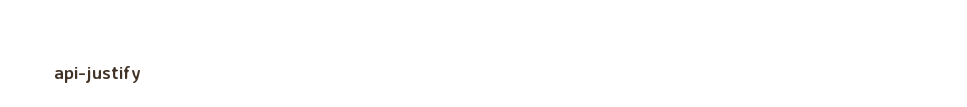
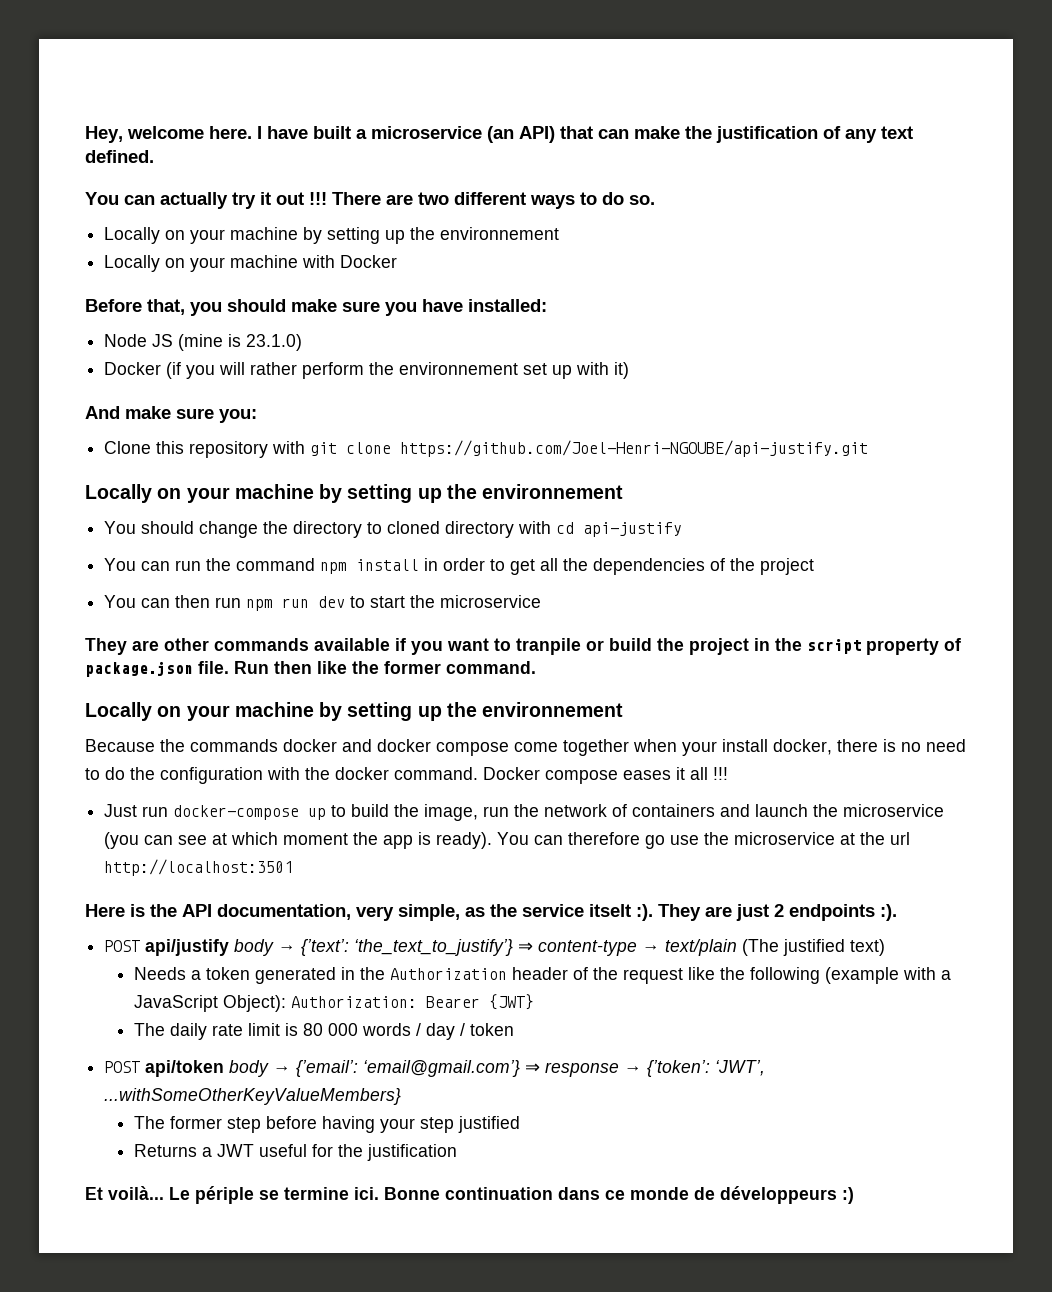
[54,66,141,83] api-justify -> [85,126,913,143] [85,150,154,163] [85,192,655,209] [104,227,560,244] [104,255,398,272] [85,299,547,316] [104,334,303,351] [104,362,630,379] [85,406,257,423] [104,440,869,458] [85,484,624,503] [104,521,683,538] [104,558,815,575] [104,595,542,611] [85,638,961,655] [85,661,536,677] [85,702,624,721] [85,739,966,756] [85,767,728,784] [104,804,945,821] [104,832,911,849] [104,859,294,876] [85,904,897,921] [104,939,886,956] [133,967,951,984] [133,994,534,1012] [133,1023,514,1040] [104,1060,766,1077] [104,1088,402,1105] [133,1116,520,1133] [133,1144,457,1161] [85,1186,854,1204] Hey, welcome here. I have built a microservice (an API) that can make the justification of any text defined. // You can actually try it out !!! There are two different ways to do so. // Locally on your machine by setting up the environnement // Locally on your machine with Docker // Before that, you should make sure you have installed: // Node JS (mine is 23.1.0) // Docker (if you will rather perform the environnement set up with it) // And make sure you: // Clone this repository with git clone https://github.com/Joel-Henri-NGOUBE/api-justify.git // Locally on your machine by setting up the environnement // You should change the directory to cloned directory with cd api-justify // You can run the command npm install in order to get all the dependencies of the project // You can then run npm run dev to start the microservice // They are other commands available if you want to tranpile or build the project in the script property of package.json file. Run then like the former command. // Locally on your machine by setting up the environnement // Because the commands docker and docker compose come together when your install docker, there is no need to do the configuration with the docker command. Docker compose eases it all !!! // Just run docker-compose up to build the image, run the network of containers and launch the microservice (you can see at which moment the app is ready). You can therefore go use the microservice at the url http://localhost:3501 // Here is the API documentation, very simple, as the service itselt :). They are just 2 endpoints :). // POST api/justify body → {’text’: ‘the_text_to_justify’} ⇒ content-type → text/plain (The justified text) // Needs a token generated in the Authorization header of the request like the following (example with a JavaScript Object): Authorization: Bearer {JWT} // The daily rate limit is 80 000 words / day / token // POST api/token body → {’email’: ‘email@gmail.com’} ⇒ response → {’token’: ‘JWT’, ...withSomeOtherKeyValueMembers} // The former step before having your step justified // Returns a JWT useful for the justification // Et voilà... Le périple se termine ici. Bonne continuation dans ce monde de développeurs :)

